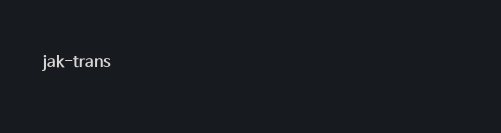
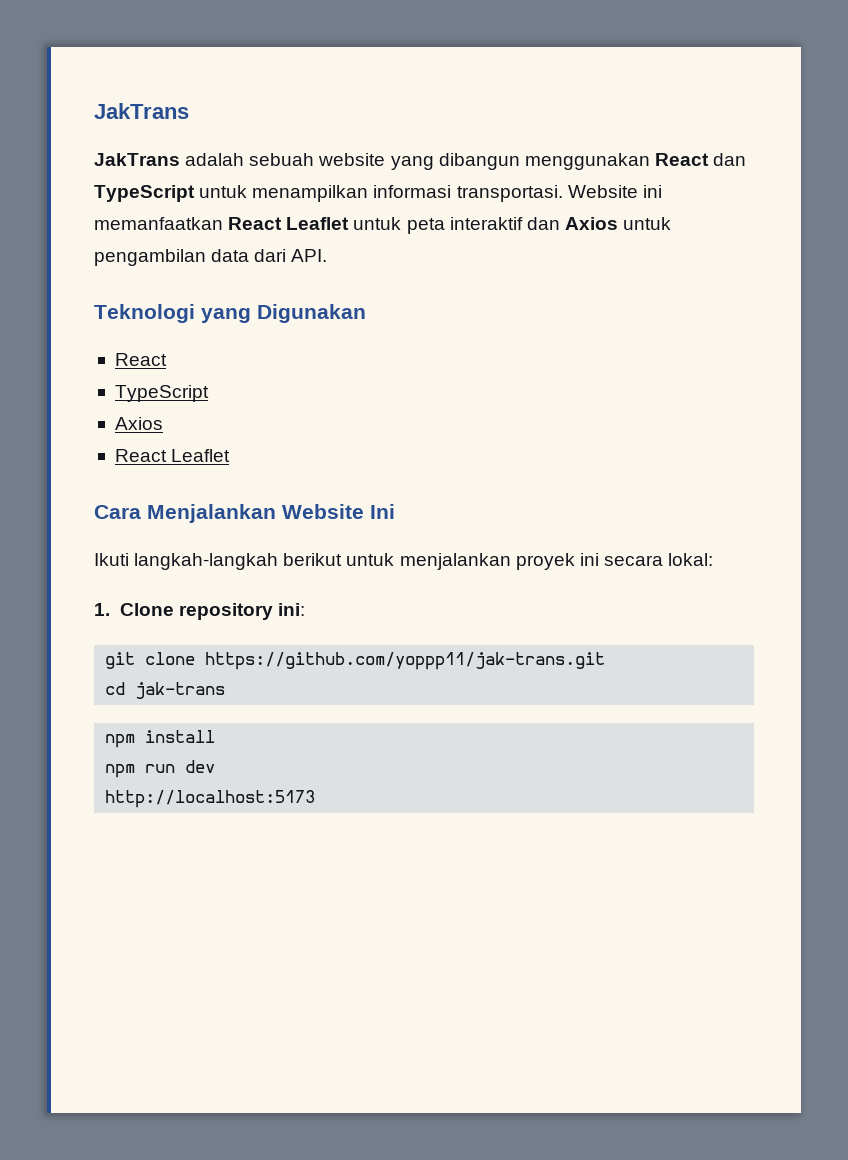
[42,54,111,72] jak-trans -> [94,103,189,119] [94,153,747,170] [94,185,662,202] [94,217,672,234] [94,249,328,266] [94,304,366,323] [114,353,167,366] [114,385,209,402] [114,417,163,430] [114,449,231,462] [94,504,395,523] [94,553,714,570] [94,603,305,620] [105,652,606,670] [105,682,226,699] [105,730,216,748] [105,760,216,778] [105,790,316,808] JakTrans // JakTrans adalah sebuah website yang dibangun menggunakan React dan TypeScript untuk menampilkan informasi transportasi. Website ini memanfaatkan React Leaflet untuk peta interaktif dan Axios untuk pengambilan data dari API. // Teknologi yang Digunakan // React // TypeScript // Axios // React Leaflet // Cara Menjalankan Website Ini // Ikuti langkah-langkah berikut untuk menjalankan proyek ini secara lokal: // 1. Clone repository ini: // git clone https://github.com/yoppp11/jak-trans.git // cd jak-trans // npm install // npm run dev // http://localhost:5173

